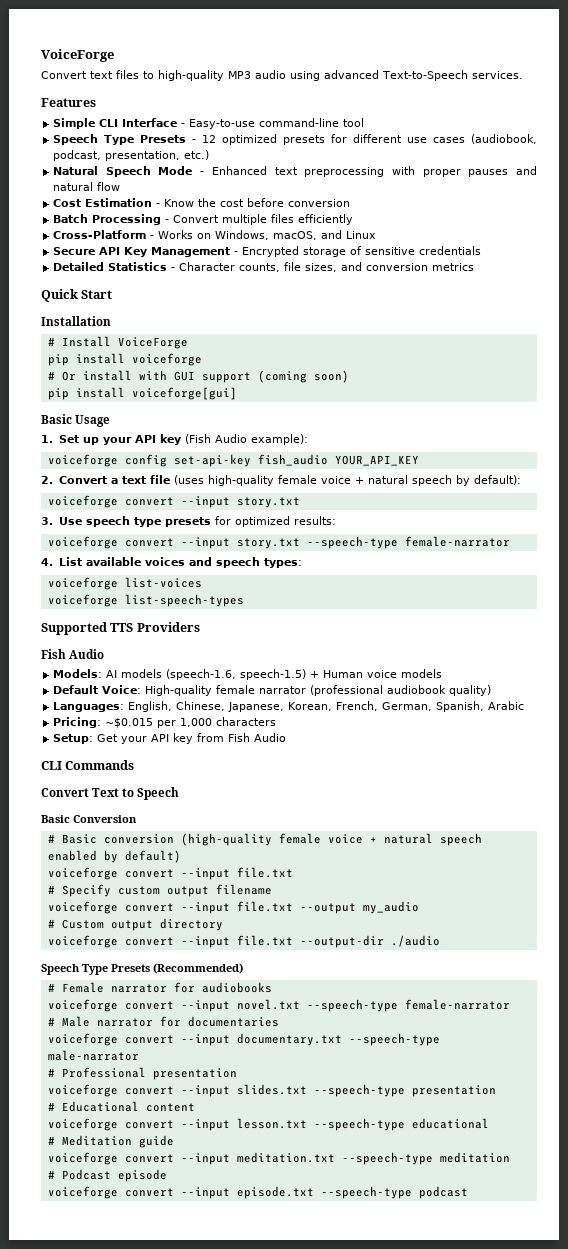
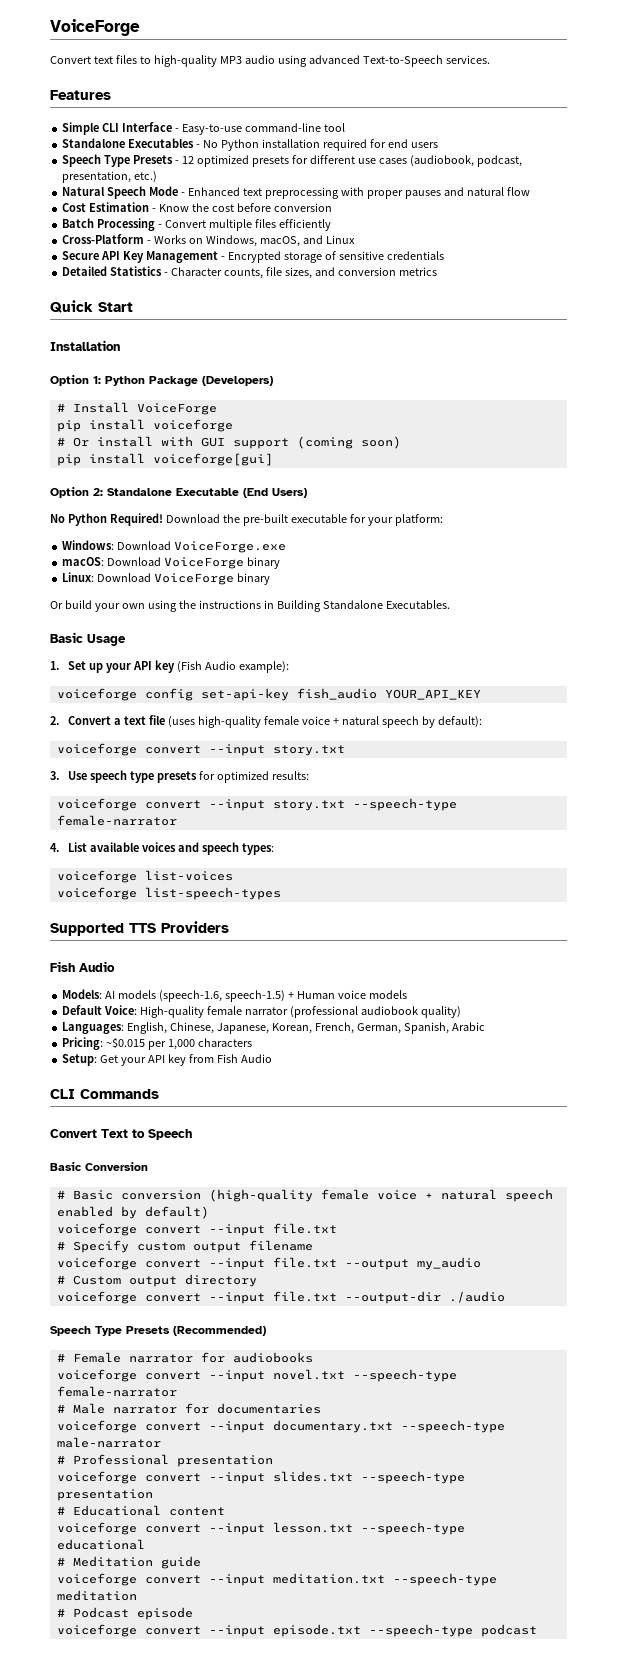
(365, 122) none -> [62,138,438,151] // Standalone Executables - No Python installation required for end users
(111, 321) none -> [50,375,273,387] // Option 1: Python Package (Developers)
(237, 393) none -> [50,487,307,498] [50,513,443,526] [62,540,287,553] [62,557,281,569] [62,572,271,585] [50,600,450,612] // Option 2: Standalone Executable (End Users) // No Python Required! Download the pre-built executable for your platform: // Windows: Download VoiceForge.exe // macOS: Download VoiceForge binary // Linux: Download VoiceForge binary // Or build your own using the instructions in Building Standalone Executables.

